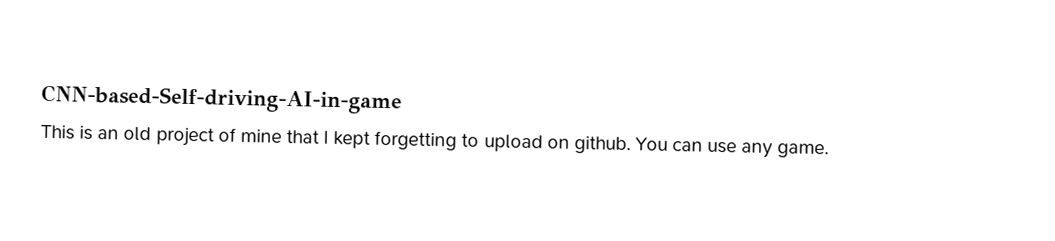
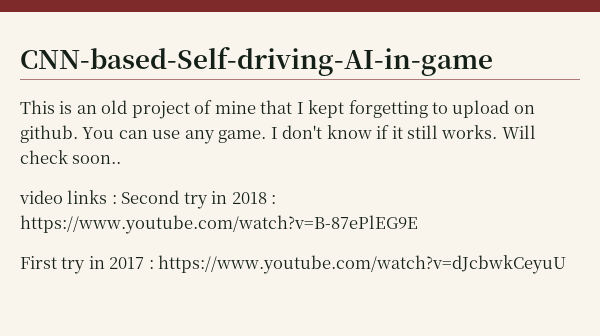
(830, 151) none -> [270,125,536,139] [20,150,122,164] [19,190,277,209] [20,215,418,234] [20,255,567,274] I don't know if it still works. Will check soon.. // video links : Second try in 2018 : https://www.youtube.com/watch?v=B-87ePlEG9E // First try in 2017 : https://www.youtube.com/watch?v=dJcbwkCeyuU

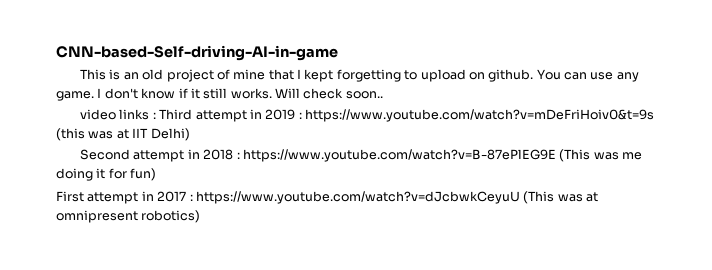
[121,190,277,209] [20,215,418,234] Second try in 2018 : https://www.youtube.com/watch?v=B-87ePlEG9E -> [159,109,655,122] [56,128,190,141] [80,149,643,162] [56,168,157,181] Third attempt in 2019 : https://www.youtube.com/watch?v=mDeFriHoiv0&t=9s (this was at IIT Delhi) // Second attempt in 2018 : https://www.youtube.com/watch?v=B-87ePlEG9E (This was me doing it for fun)
[61,257,86,274] try -> [87,192,139,204] attempt
(567, 264) none -> [523,191,598,204] [56,210,201,223] (This was at omnipresent robotics)

